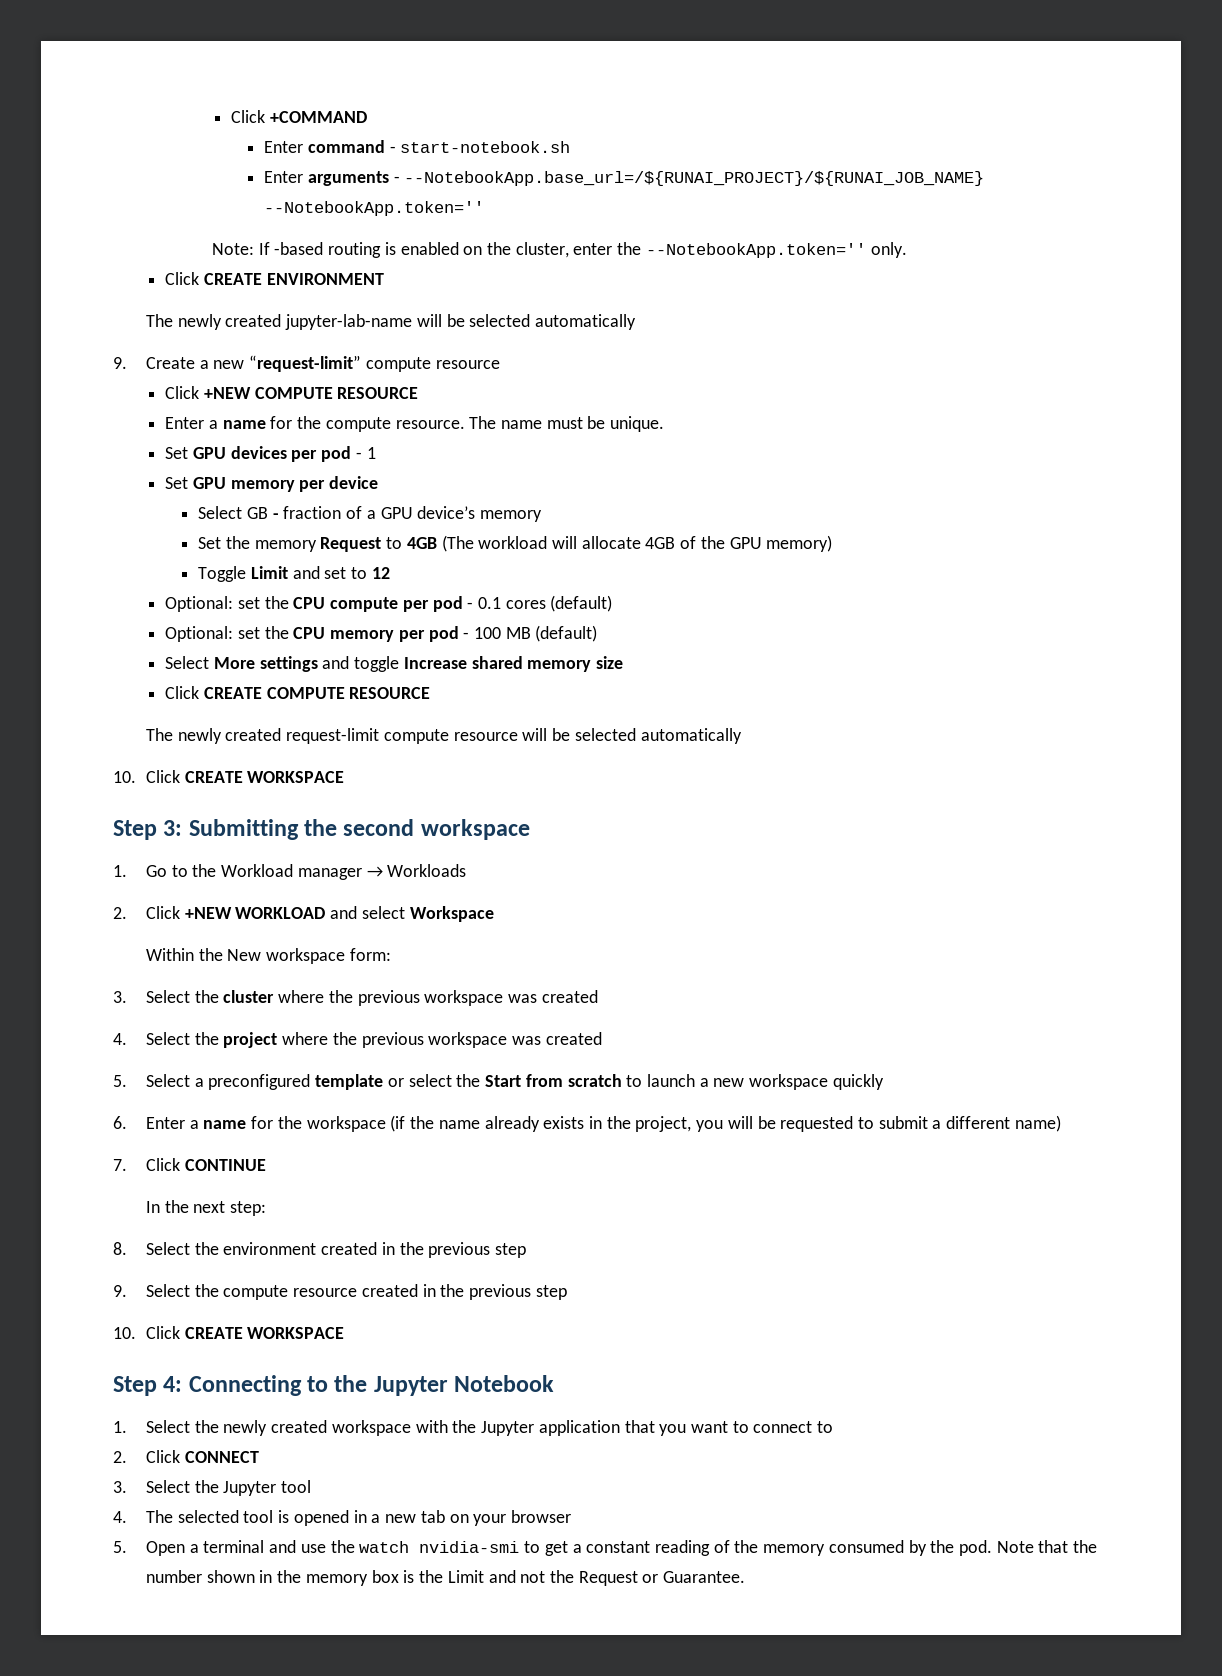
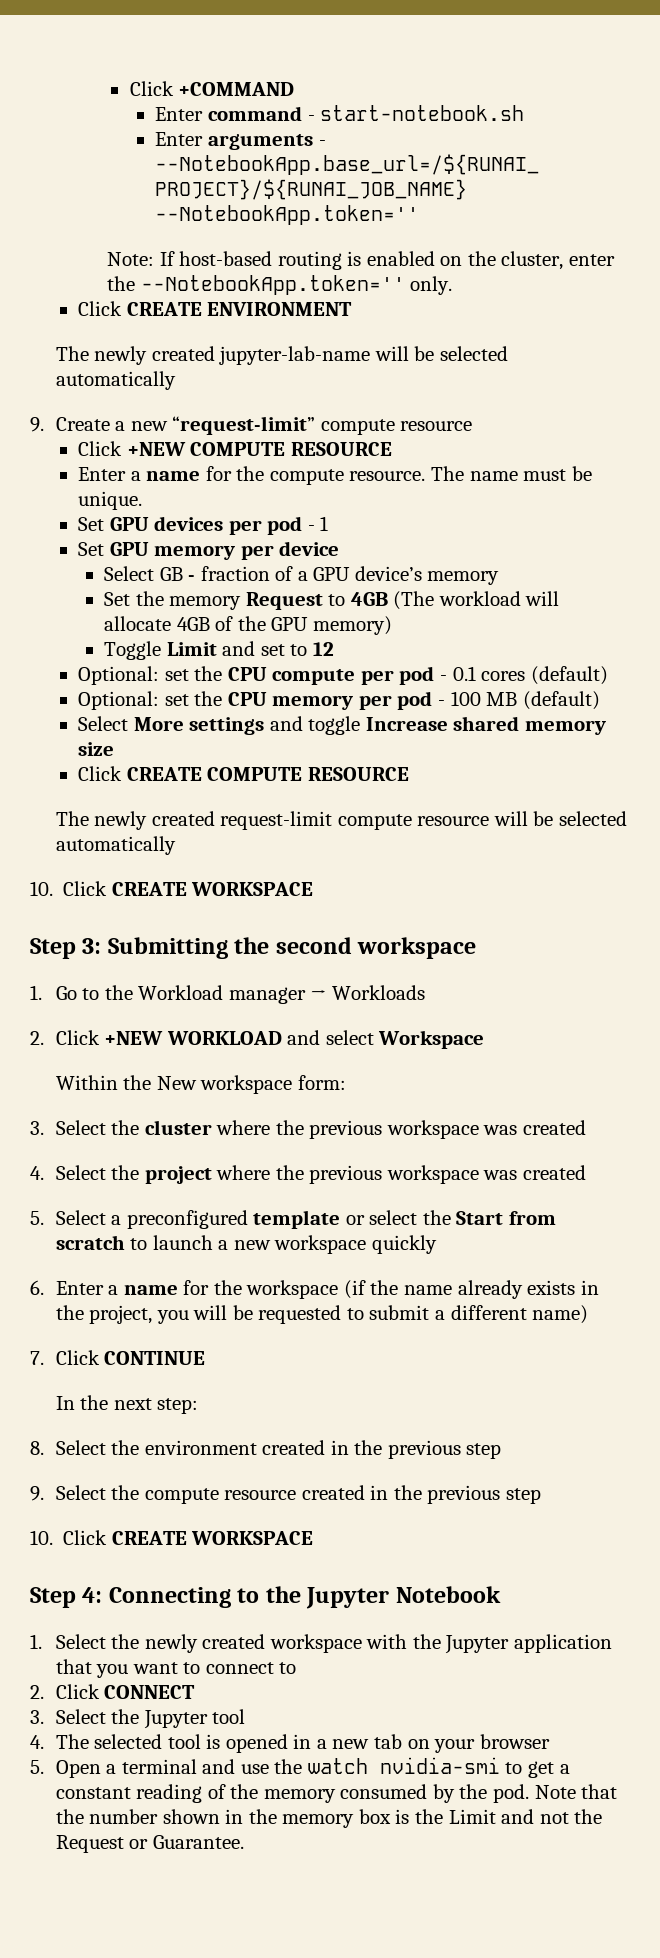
[274,242,324,255] -based -> [179,251,273,266] host-based

